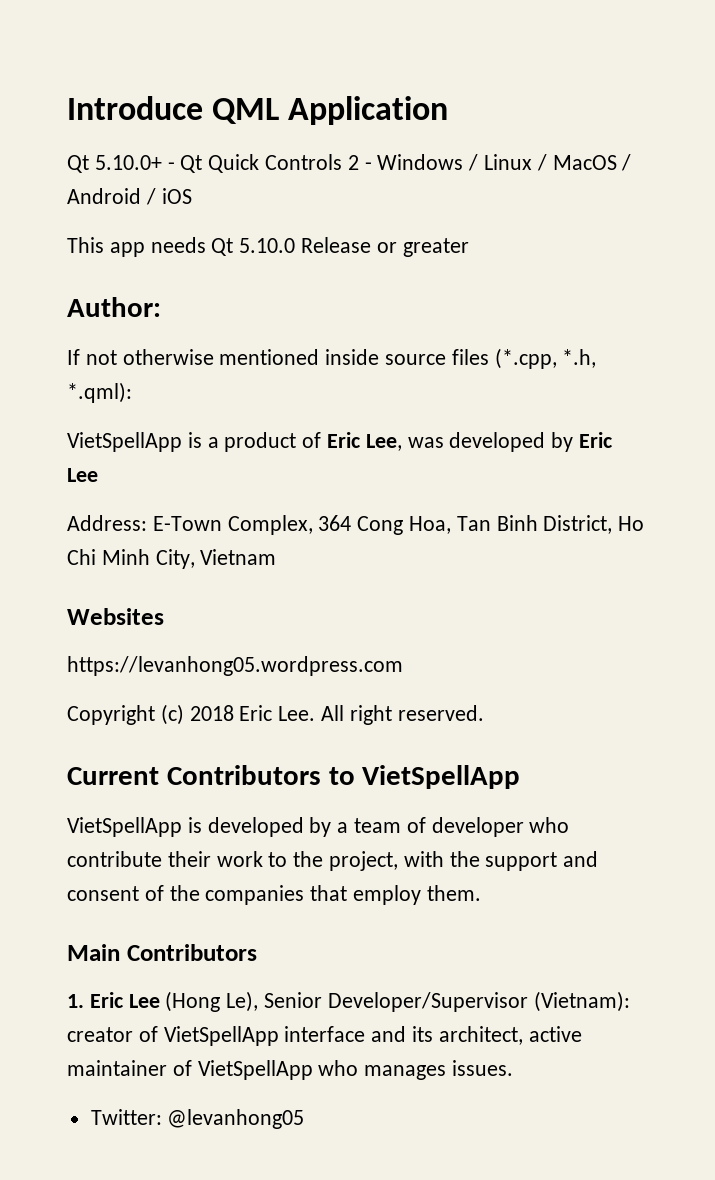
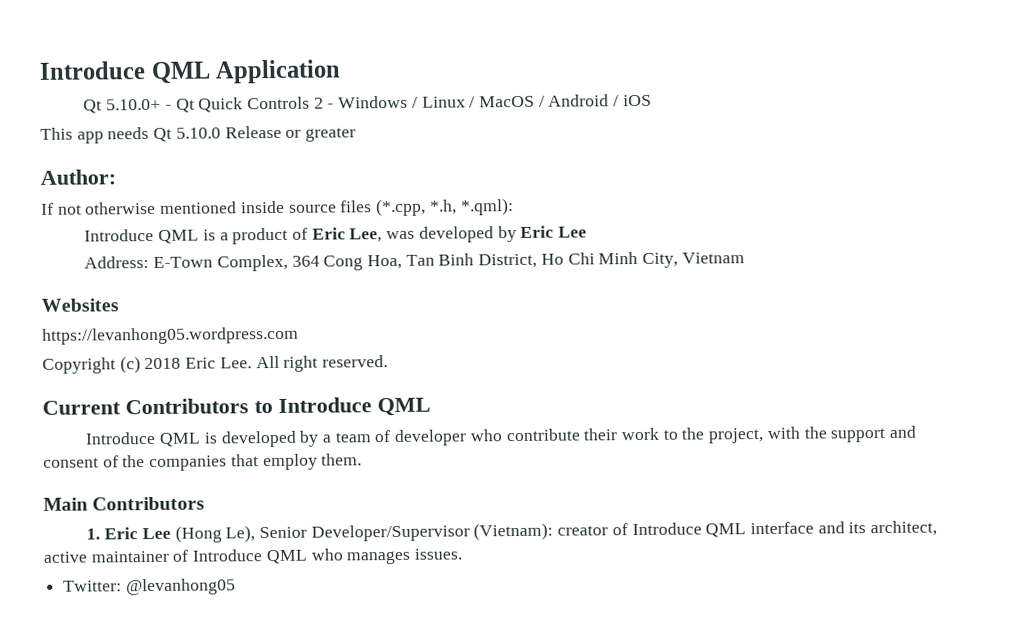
[67,432,182,452] VietSpellApp -> [84,228,200,244] Introduce QML
[362,765,521,789] [67,817,182,837] VietSpellApp // VietSpellApp -> [278,397,431,417] [85,431,202,447] Introduce QML // Introduce QML
[163,1026,279,1046] VietSpellApp -> [631,522,747,538] Introduce QML
[197,1060,313,1080] VietSpellApp -> [192,549,308,565] Introduce QML

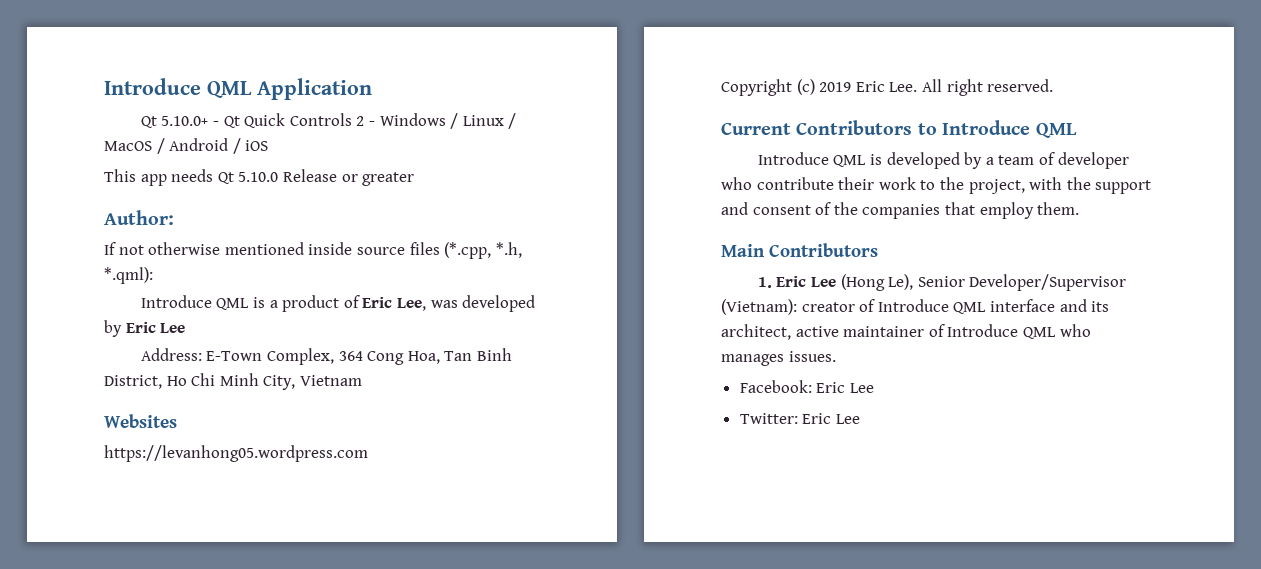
[144,357,182,370] 2018 -> [819,82,852,92] 2019
(463, 554) none -> [739,380,874,393] // Facebook: Eric Lee
[125,578,236,596] @levanhong05 -> [802,413,860,424] Eric Lee

